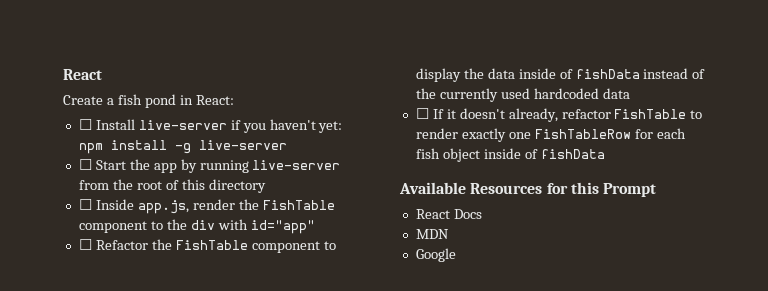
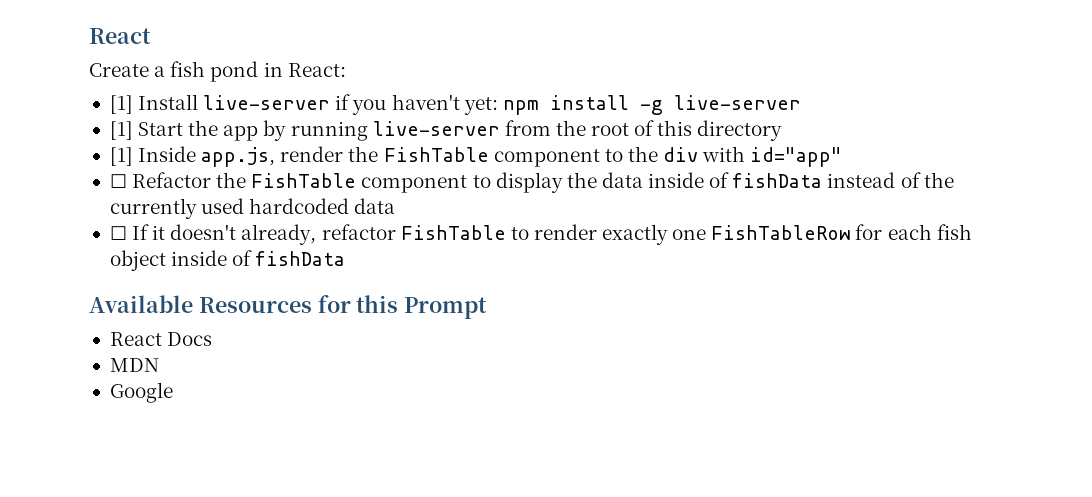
[78,119,92,130] ☐ -> [109,95,133,114] [1]
[78,159,92,170] ☐ -> [109,121,133,140] [1]
[78,199,92,210] ☐ -> [109,147,133,166] [1]

